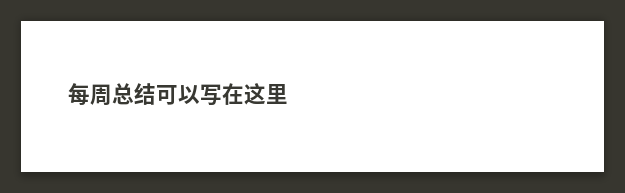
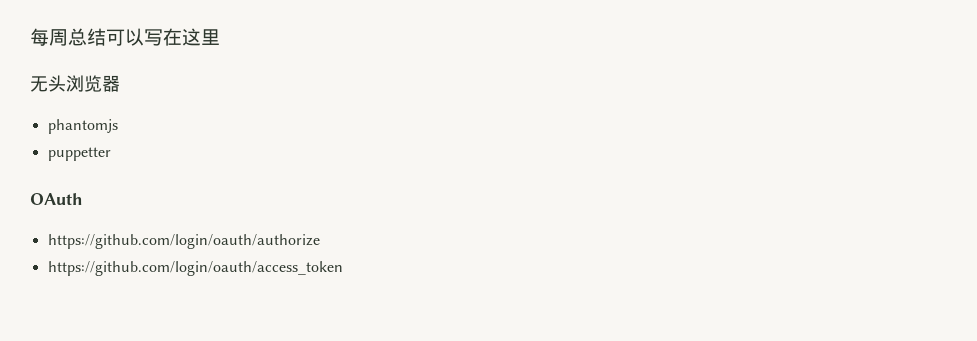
(288, 94) none -> [30,75,120,92] [47,119,118,134] [47,147,111,161] [30,193,83,205] [47,234,320,249] [47,261,343,276] // 无头浏览器 // phantomjs // puppetter // OAuth // https://github.com/login/oauth/authorize // https://github.com/login/oauth/access_token

